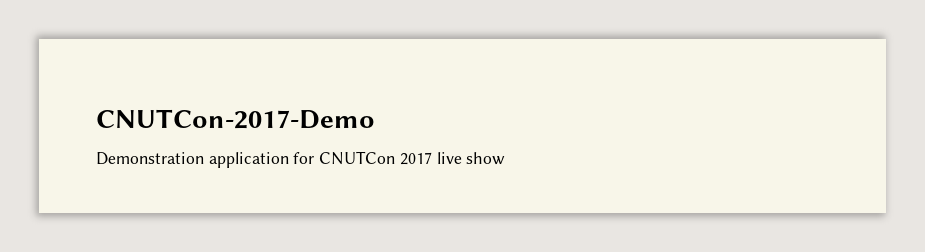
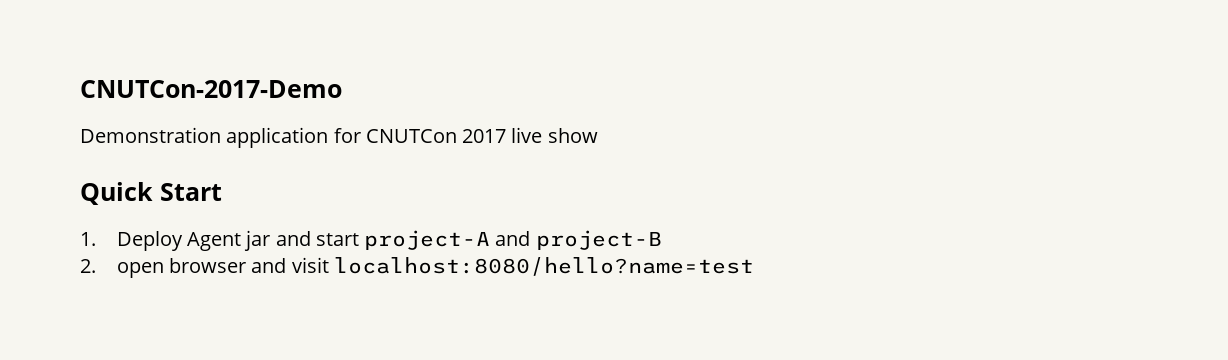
(506, 158) none -> [80,182,222,205] [80,230,662,251] [80,257,754,278] // Quick Start // 1. Deploy Agent jar and start project-A and project-B // 2. open browser and visit localhost:8080/hello?name=test

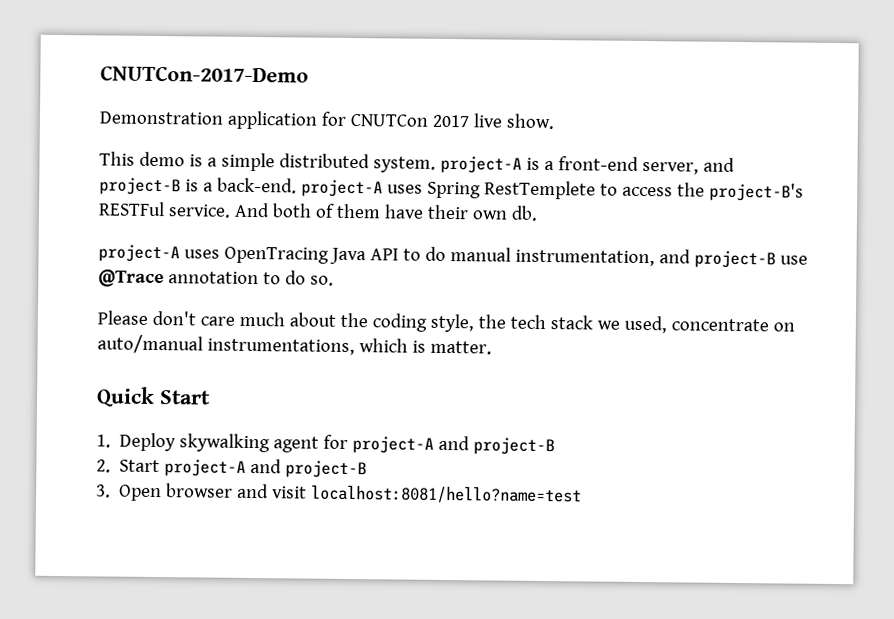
[547,128,598,143] show -> [505,113,555,130] [99,151,735,175] [99,177,804,202] [98,201,538,221] [98,244,808,269] [98,269,334,288] [97,310,795,334] [97,334,492,356] show. // This demo is a simple distributed system. project-A is a front-end server, and project-B is a back-end. project-A uses Spring RestTemplete to access the project-B's RESTFul service. And both of them have their own db. // project-A uses OpenTracing Java API to do manual instrumentation, and project-B use @Trace annotation to do so. // Please don't care much about the coding style, the tech stack we used, concentrate on auto/manual instrumentations, which is matter.
[187,230,359,251] Agent jar and start -> [179,433,349,453] skywalking agent for
[116,262,164,278] open -> [119,458,368,479] [96,484,163,502] Start project-A and project-B // 3. Open
[333,257,754,276] localhost:8080/hello?name=test -> [311,484,583,505] localhost:8081/hello?name=test

